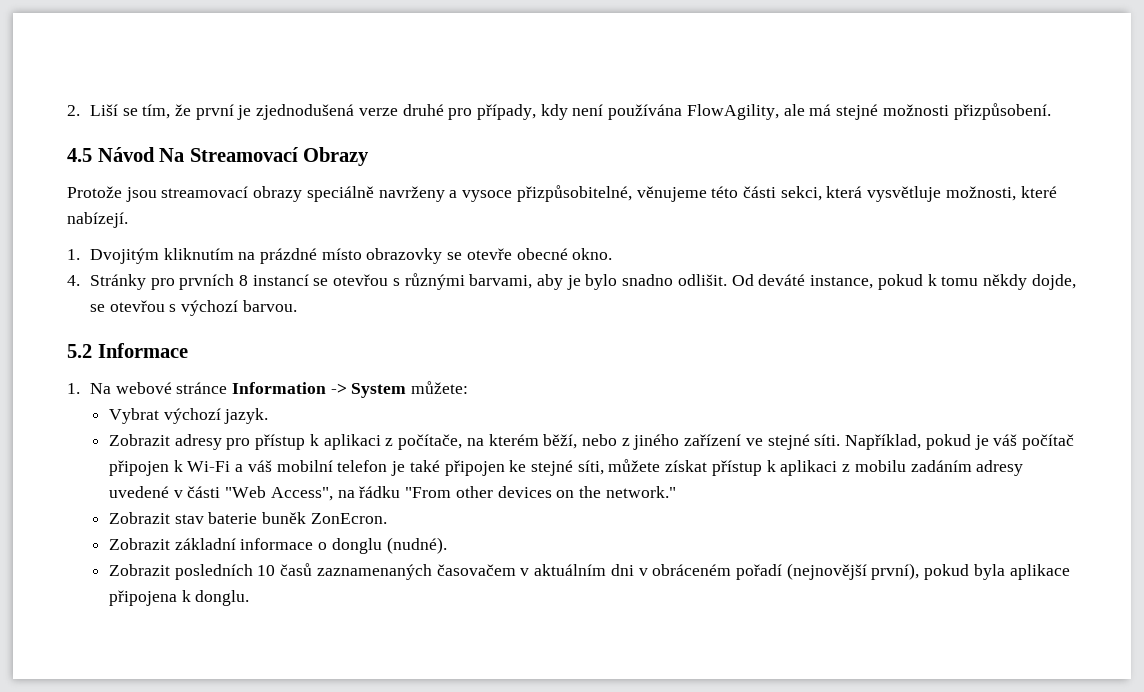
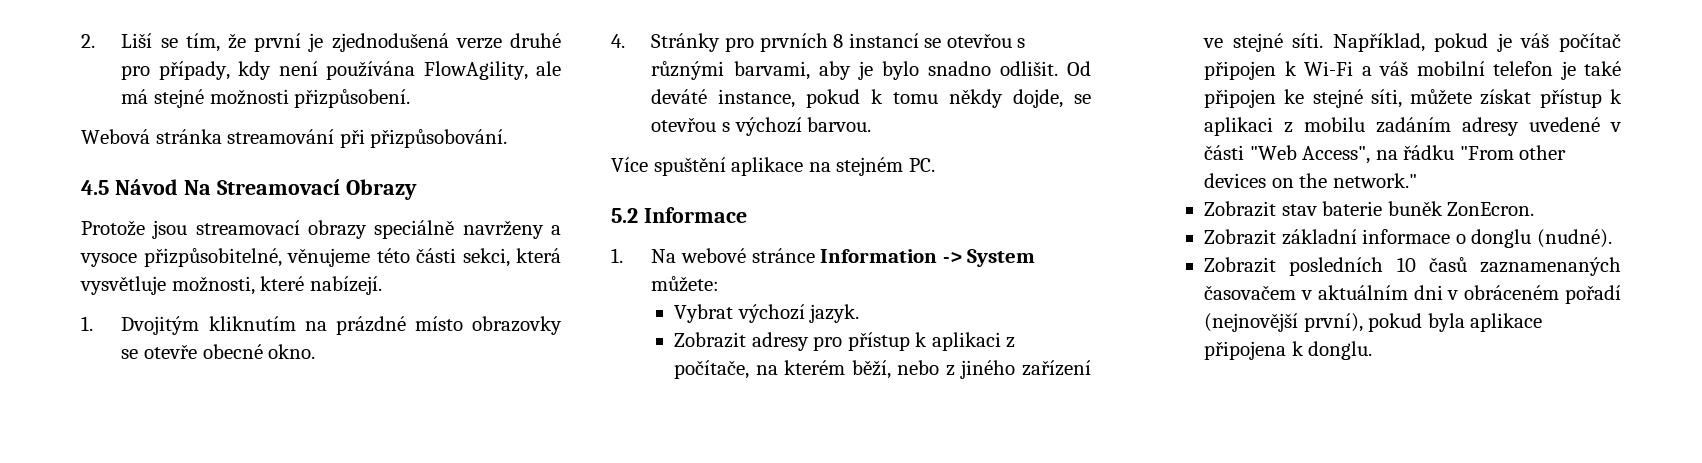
(1051, 111) none -> [81,129,508,148] // Webová stránka streamování při přizpůsobování.
(297, 306) none -> [611,157,935,176] // Více spuštění aplikace na stejném PC.

